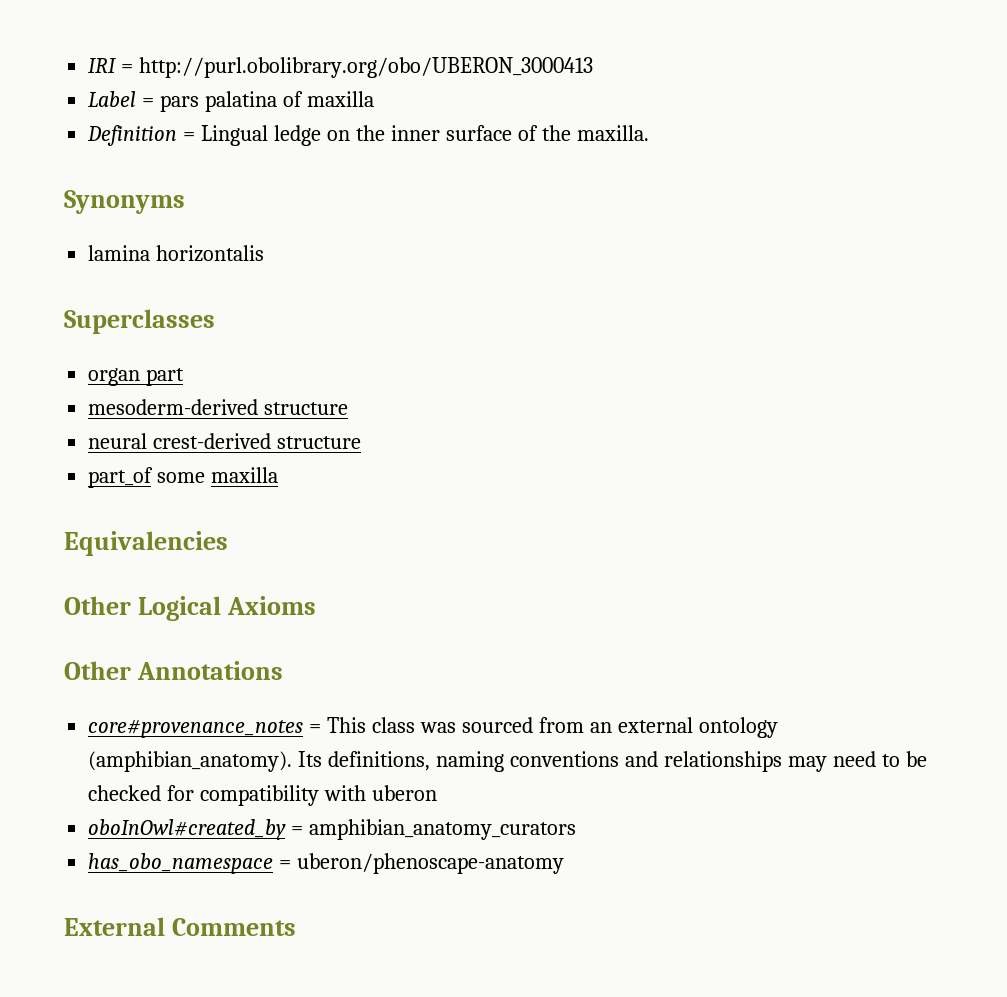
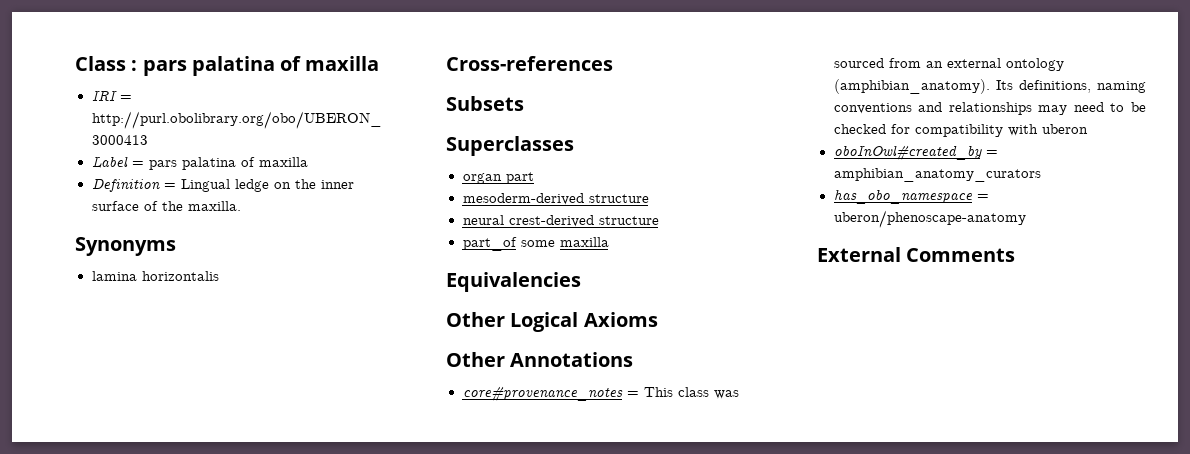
(88, 65) none -> [75,56,380,76] Class : pars palatina of maxilla //
(265, 253) none -> [446,56,613,71] [446,96,524,111] // Cross-references // Subsets

